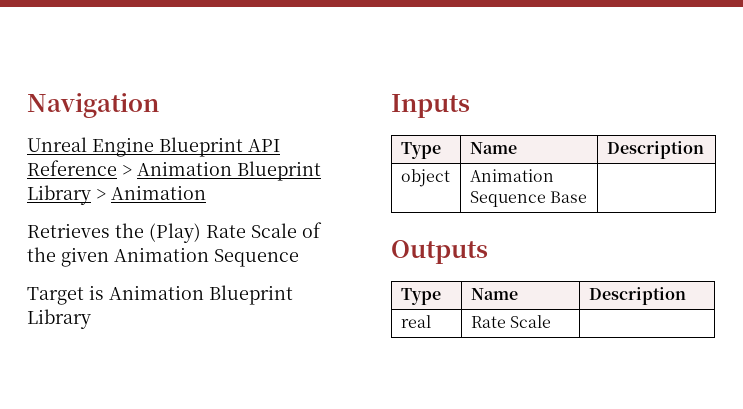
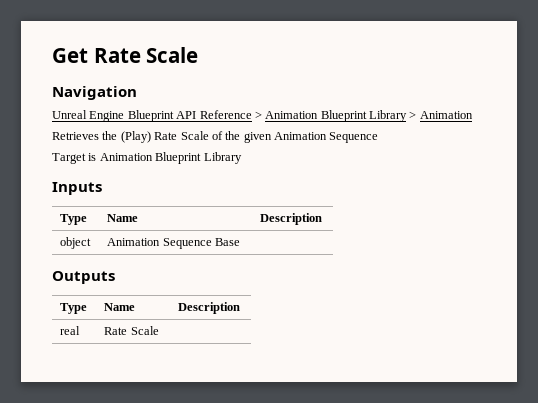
(27, 105) none -> [52,47,199,63] Get Rate Scale //

